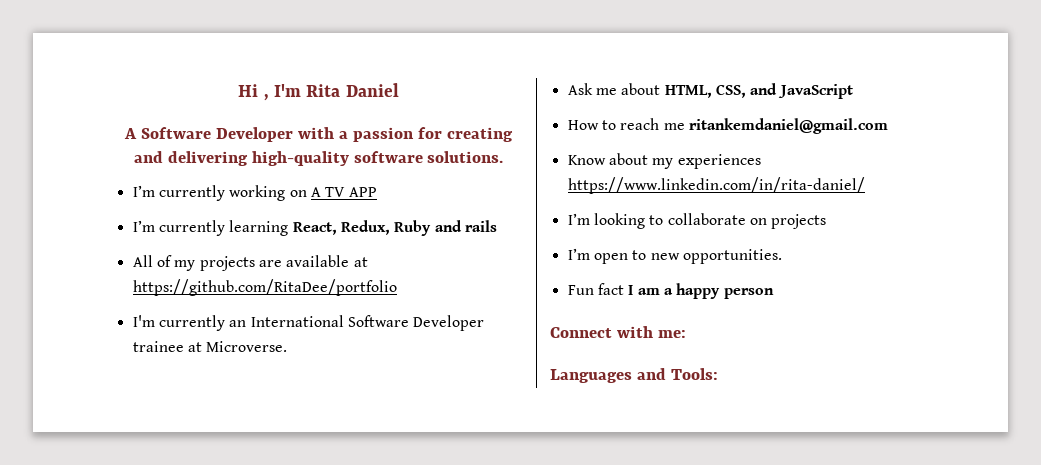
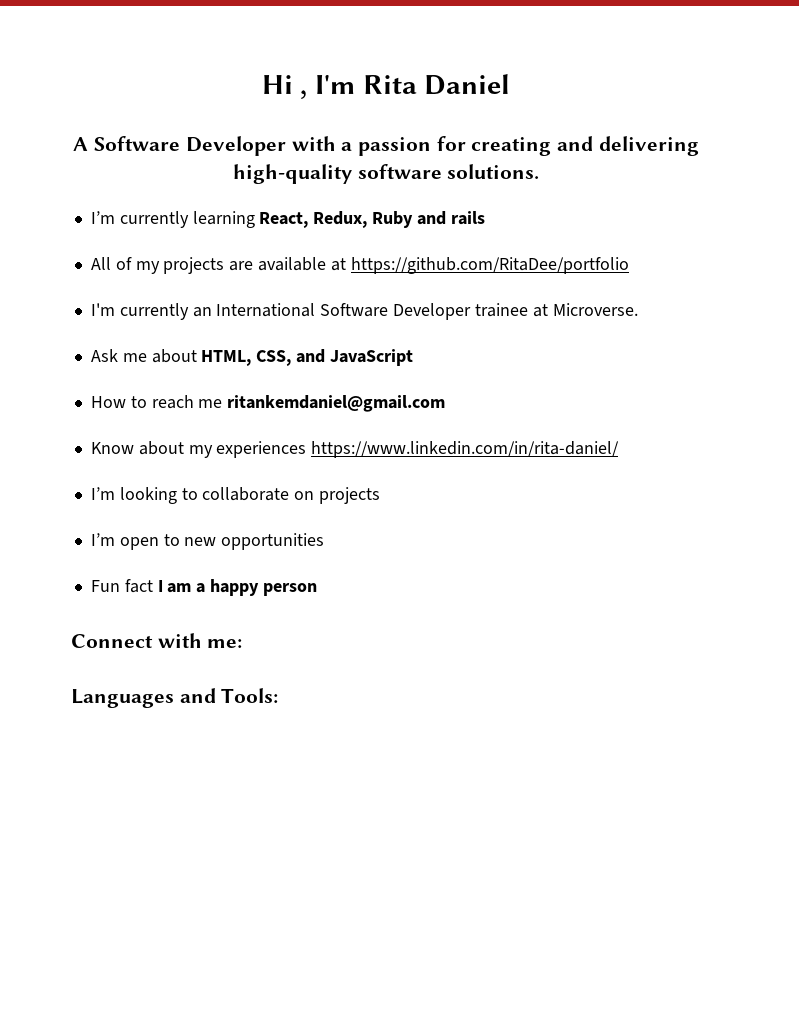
[132,185,377,201] // I’m currently working on A TV APP -> (540, 171) none
[682,249,782,264] opportunities. -> [221,533,325,550] opportunities

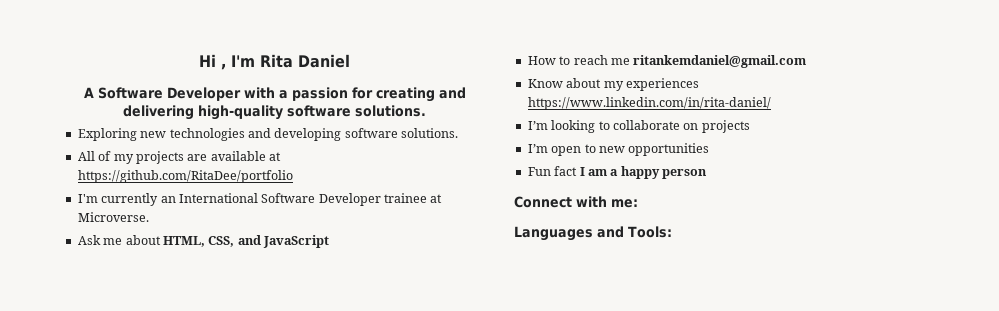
[90,211,485,228] I’m currently learning React, Redux, Ruby and rails -> [77,128,458,141] Exploring new technologies and developing software solutions.

